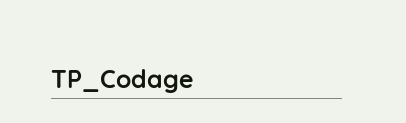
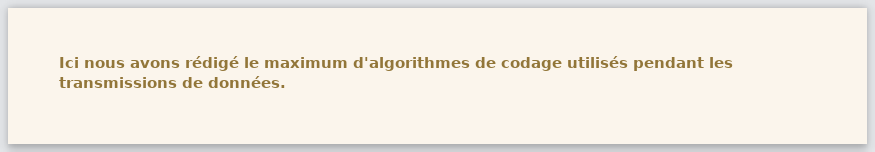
[51,69,194,93] TP_Codage -> [59,56,733,71] [59,76,286,88] Ici nous avons rédigé le maximum d'algorithmes de codage utilisés pendant les transmissions de données.

